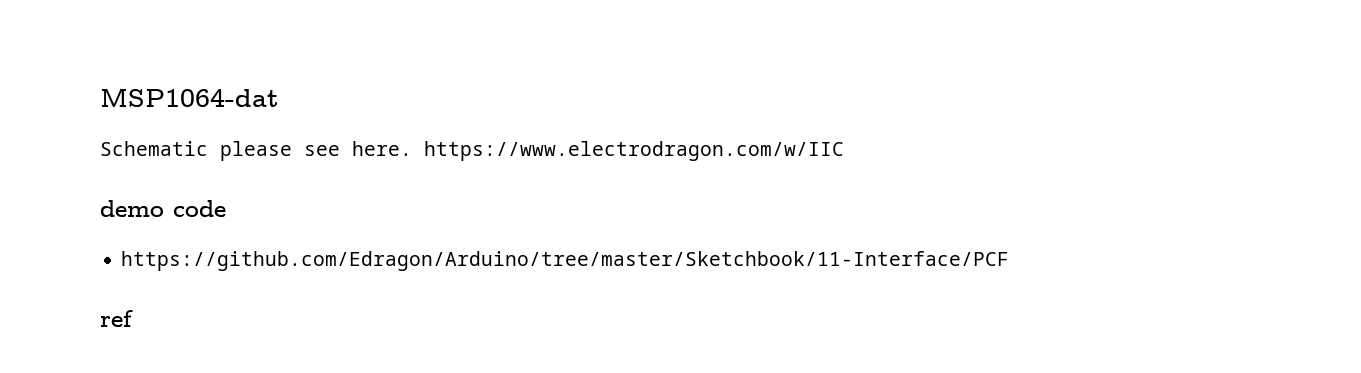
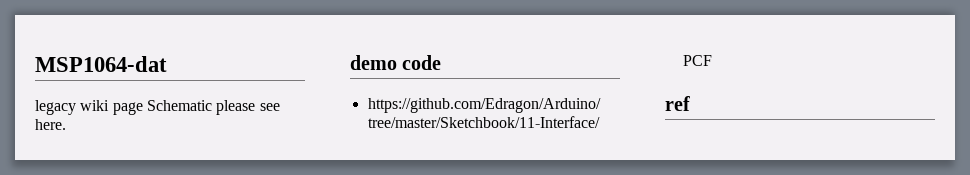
(279, 97) none -> [35,100,143,115] legacy wiki page
[424,141,844,161] https://www.electrodragon.com/w/IIC -> (66, 124) none

